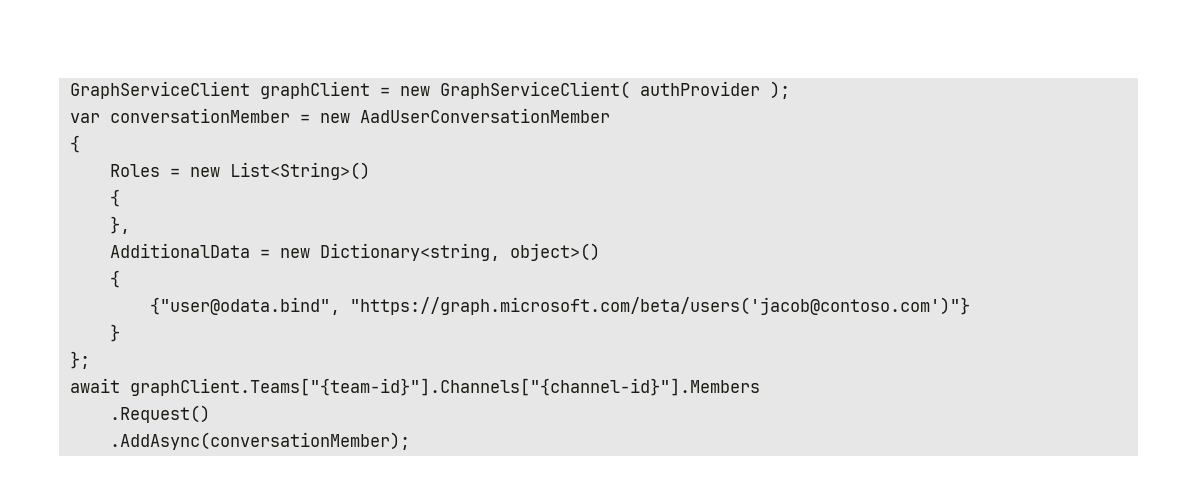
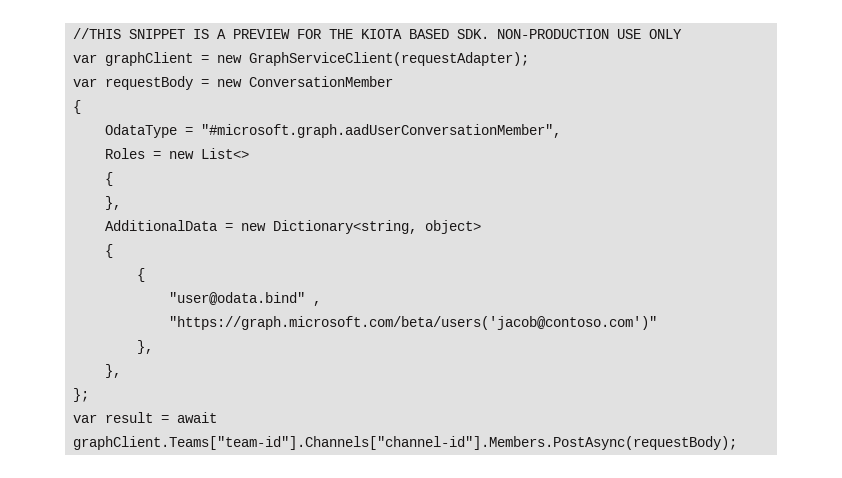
[69,81,790,99] [69,108,610,123] [69,135,80,153] GraphServiceClient graphClient = new GraphServiceClient( authProvider ); // var conversationMember = new AadUserConversationMember // { -> [72,28,682,39] [72,52,529,66] [72,76,393,90] [72,100,81,114] [104,124,561,138] //THIS SNIPPET IS A PREVIEW FOR THE KIOTA BASED SDK. NON-PRODUCTION USE ONLY // var graphClient = new GraphServiceClient(requestAdapter); // var requestBody = new ConversationMember // { // OdataType = "#microsoft.graph.aadUserConversationMember",
[229,162,370,180] List<String>() -> [200,148,249,159] List<>
[509,243,600,261] [109,270,120,288] [149,297,970,315] [109,324,120,342] [69,351,90,369] [69,378,760,396] [109,405,210,423] [109,432,410,450] object>() // { // {"user@odata.bind", "https://graph.microsoft.com/beta/users('jacob@contoso.com')"} // } // }; // await graphClient.Teams["{team-id}"].Channels["{channel-id}"].Members // .Request() // .AddAsync(conversationMember); -> [424,220,481,234] [104,244,113,258] [136,268,145,282] [168,292,321,306] [168,316,657,330] [136,340,153,354] [104,364,121,378] [72,388,89,402] [72,412,217,423] [72,436,737,450] object> // { // { // "user@odata.bind" , "https://graph.microsoft.com/beta/users('jacob@contoso.com')" // }, // }, // }; // var result = await graphClient.Teams["team-id"].Channels["channel-id"].Members.PostAsync(requestBody);

